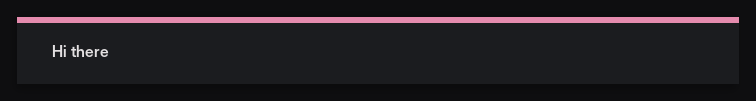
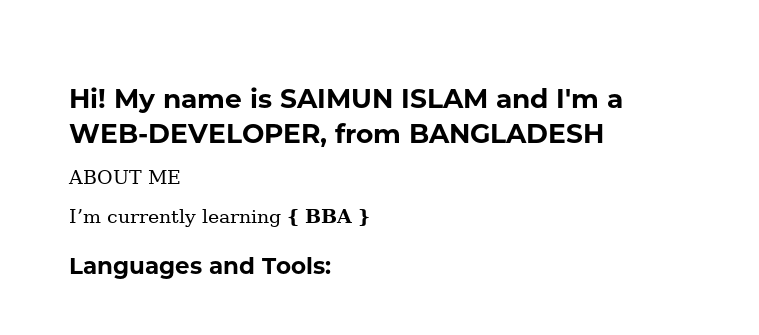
[52,45,110,57] Hi there -> [69,87,623,113] [69,123,604,148] [68,170,181,184] [69,209,370,227] [69,257,331,279] Hi! My name is SAIMUN ISLAM and I'm a WEB-DEVELOPER, from BANGLADESH // ABOUT ME // I’m currently learning { BBA } // Languages and Tools:

